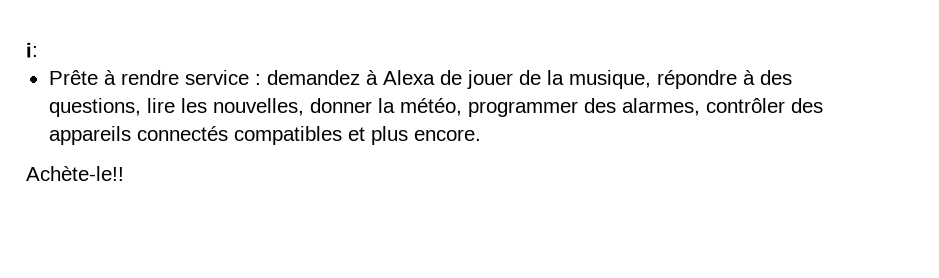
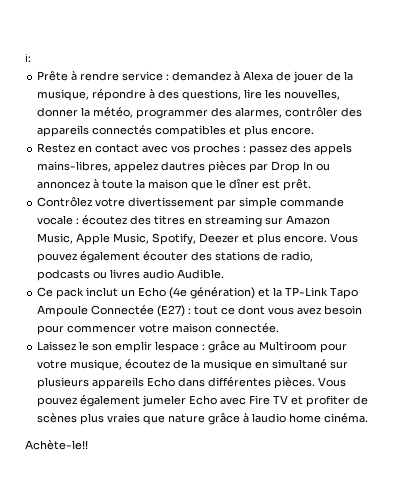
(481, 135) none -> [37,143,353,155] [37,161,331,173] [37,179,312,191] [37,197,345,209] [37,215,331,227] [37,233,359,245] [37,251,314,263] [37,269,225,281] [37,287,359,299] [37,305,363,317] [37,323,280,335] [37,341,348,353] [37,359,349,371] [37,377,347,389] [37,395,369,407] [37,413,369,425] // Restez en contact avec vos proches : passez des appels mains-libres, appelez dautres pièces par Drop In ou annoncez à toute la maison que le dîner est prêt. // Contrôlez votre divertissement par simple commande vocale : écoutez des titres en streaming sur Amazon Music, Apple Music, Spotify, Deezer et plus encore. Vous pouvez également écouter des stations de radio, podcasts ou livres audio Audible. // Ce pack inclut un Echo (4e génération) et la TP-Link Tapo Ampoule Connectée (E27) : tout ce dont vous avez besoin pour commencer votre maison connectée. // Laissez le son emplir lespace : grâce au Multiroom pour votre musique, écoutez de la musique en simultané sur plusieurs appareils Echo dans différentes pièces. Vous pouvez également jumeler Echo avec Fire TV et profiter de scènes plus vraies que nature grâce à laudio home cinéma.

